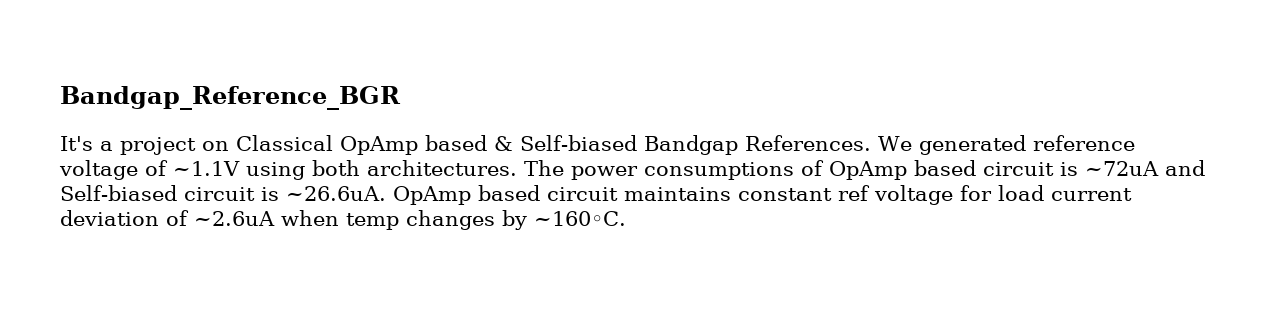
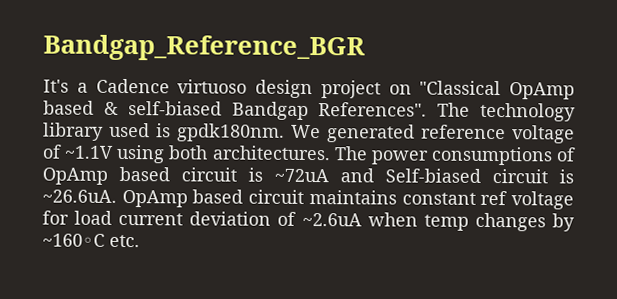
(113, 146) none -> [95,78,313,99] Cadence virtuoso design
[236,135,333,151] Classical -> [419,80,502,96] "Classical
[520,135,871,155] Self-biased Bandgap References. -> [127,101,576,122] [43,122,285,142] self-biased Bandgap References". The technology library used is gpdk180nm.
[534,211,626,226] ~160◦C. -> [42,233,140,248] ~160◦C etc.

